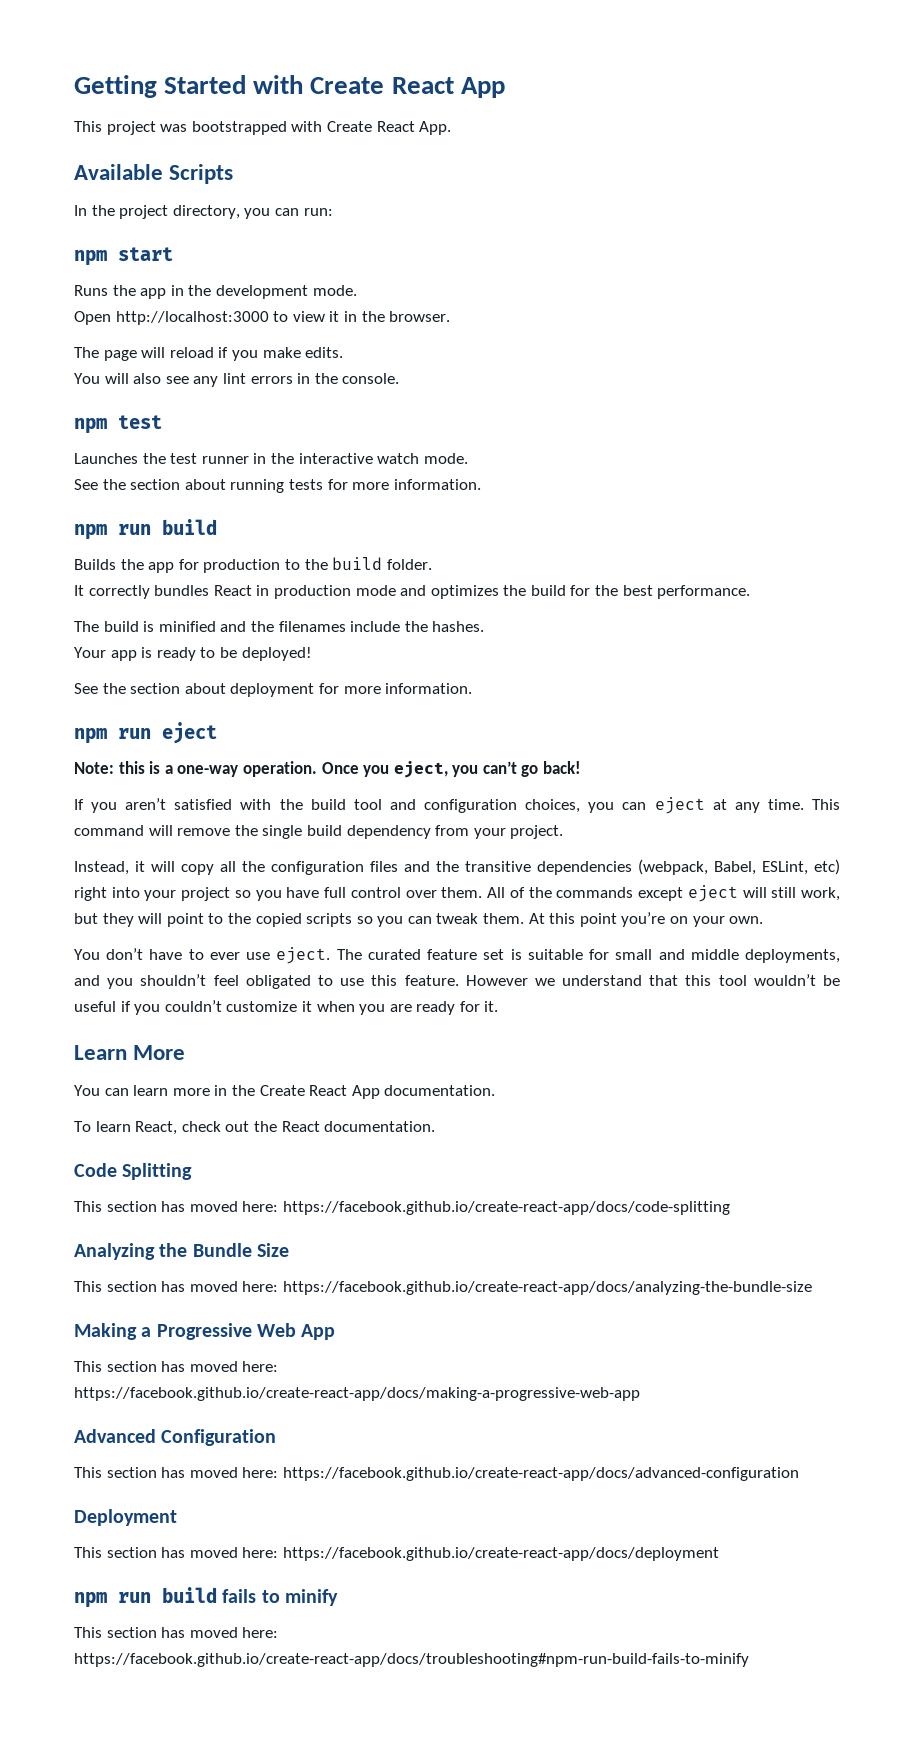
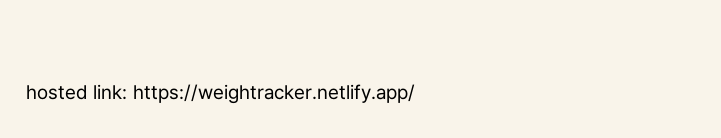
[74,75,505,98] [74,121,452,135] [74,164,234,184] [74,205,333,219] [74,247,173,266] [74,285,357,299] [74,311,451,325] [74,347,344,361] [74,373,400,387] [74,415,162,434] [74,453,468,464] [74,479,481,493] [74,519,217,540] [74,557,432,573] [74,585,751,599] [74,621,485,632] [74,647,312,661] [74,683,473,697] [74,722,217,744] [74,761,582,778] [74,797,840,814] [74,825,564,839] [74,859,840,875] [74,885,840,902] [74,912,764,927] [74,947,841,964] [74,974,840,989] [74,1000,499,1015] [74,1045,186,1060] [74,1085,496,1099] [74,1121,436,1135] [74,1163,193,1180] [74,1201,730,1215] [74,1243,289,1260] [74,1281,812,1295] [74,1323,336,1340] [74,1361,279,1372] [74,1387,640,1401] [74,1429,277,1446] [74,1467,799,1481] [74,1509,177,1526] [74,1547,719,1561] [74,1587,338,1608] [74,1627,279,1638] [74,1653,749,1667] Getting Started with Create React App // This project was bootstrapped with Create React App. // Available Scripts // In the project directory, you can run: // npm start // Runs the app in the development mode. // Open http://localhost:3000 to view it in the browser. // The page will reload if you make edits. // You will also see any lint errors in the console. // npm test // Launches the test runner in the interactive watch mode. // See the section about running tests for more information. // npm run build // Builds the app for production to the build folder. // It correctly bundles React in production mode and optimizes the build for the best performance. // The build is minified and the filenames include the hashes. // Your app is ready to be deployed! // See the section about deployment for more information. // npm run eject // Note: this is a one-way operation. Once you eject, you can’t go back! // If you aren’t satisfied with the build tool and configuration choices, you can eject at any time. This command will remove the single build dependency from your project. // Instead, it will copy all the configuration files and the transitive dependencies (webpack, Babel, ESLint, etc) right into your project so you have full control over them. All of the commands except eject will still work, but they will point to the copied scripts so you can tweak them. At this point you’re on your own. // You don’t have to ever use eject. The curated feature set is suitable for small and middle deployments, and you shouldn’t feel obligated to use this feature. However we understand that this tool wouldn’t be useful if you couldn’t customize it when you are ready for it. // Learn More // You can learn more in the Create React App documentation. // To learn React, check out the React documentation. // Code Splitting // This section has moved here: https://facebook.github.io/create-react-app/docs/code-splitting // Analyzing the Bundle Size // This section has moved here: https://facebook.github.io/create-react-app/docs/analyzing-the-bundle-size // Making a Progressive Web App // This section has moved here: https://facebook.github.io/create-react-app/docs/making-a-progressive-web-app // Advanced Configuration // This section has moved here: https://facebook.github.io/create-react-app/docs/advanced-configuration // Deployment // This section has moved here: https://facebook.github.io/create-react-app/docs/deployment // npm run build fails to minify // This section has moved here: https://facebook.github.io/create-react-app/docs/troubleshooting#npm-run-build-fails-to-minify -> [26,84,415,104] hosted link: https://weightracker.netlify.app/

